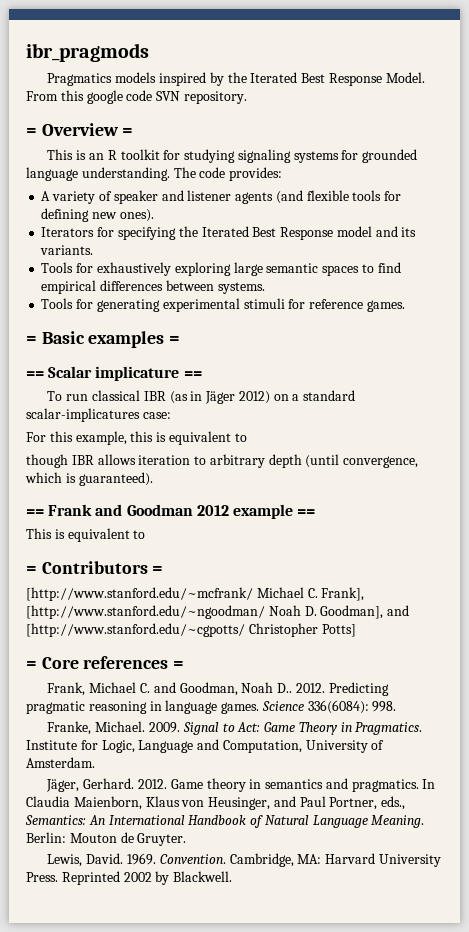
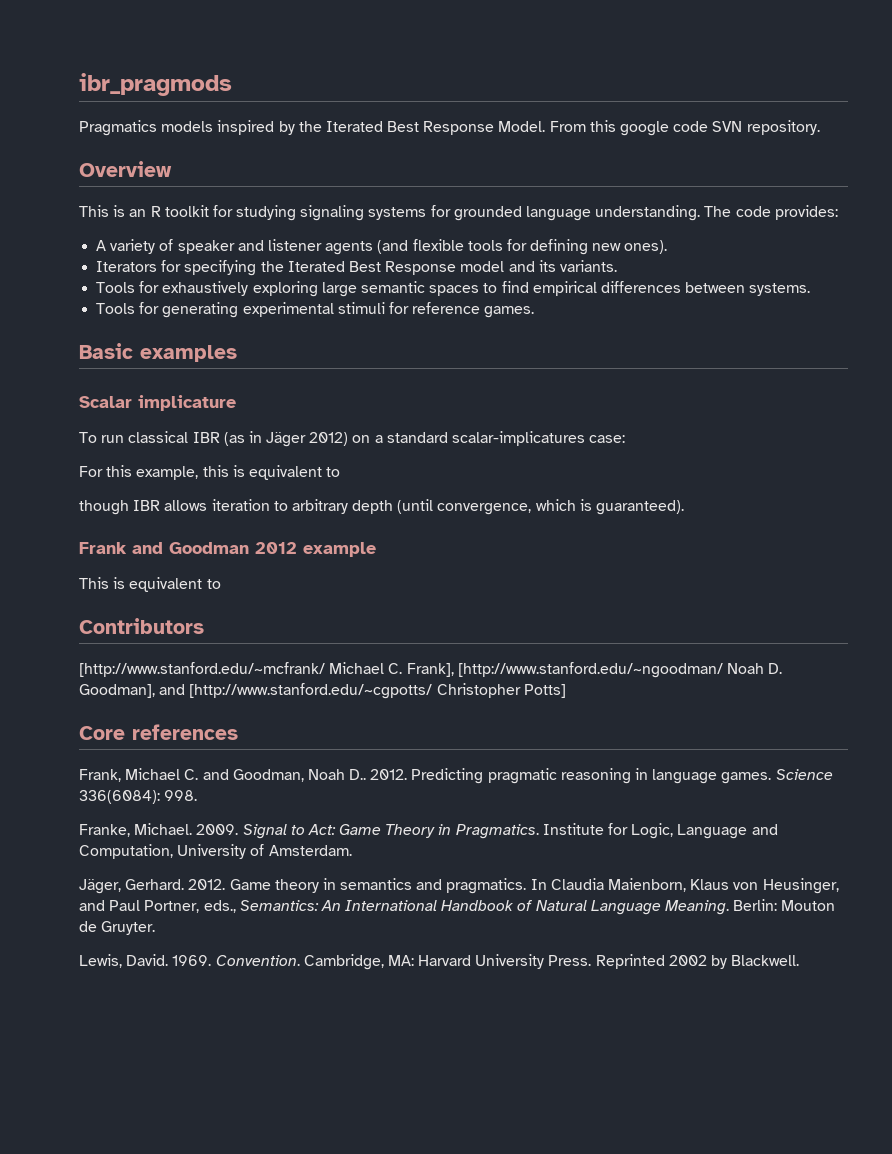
[26,128,37,136] = -> (820, 127) none
[122,128,134,136] = -> (172, 169) none
[26,336,37,344] = -> (535, 312) none
[169,336,181,344] [26,371,44,378] = // == -> (237, 353) //
[183,371,202,378] == -> (236, 403) none
[26,509,44,516] == -> (685, 507) none
[297,509,316,516] == -> (376, 549) none
[26,566,37,574] = -> (221, 584) none
[152,566,164,574] = -> (204, 626) none
[26,661,37,669] = -> (566, 691) none
[173,661,185,669] = -> (238, 732) none

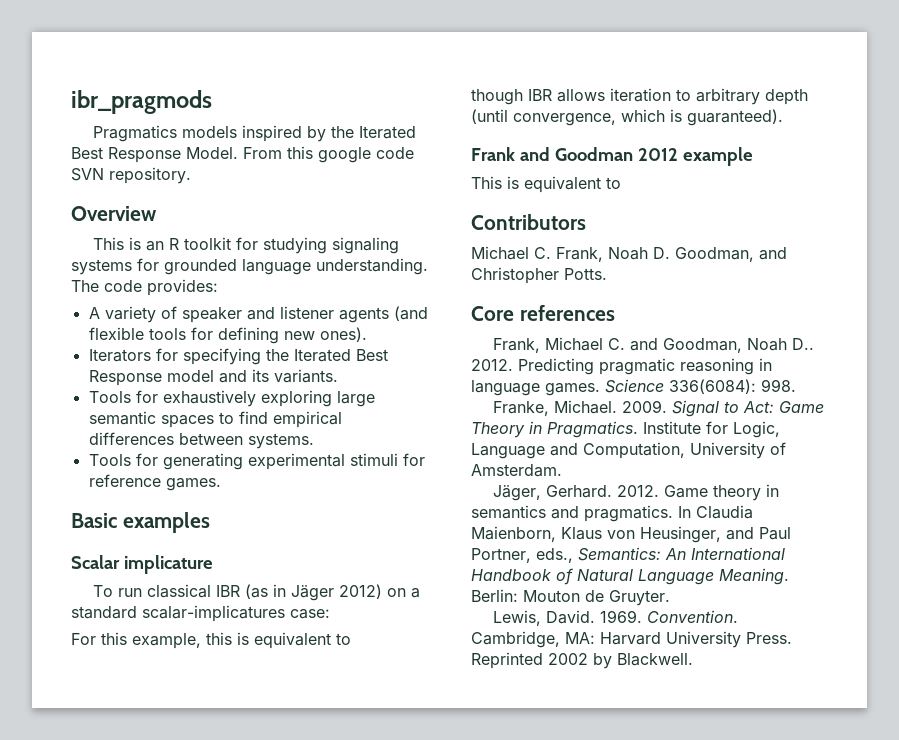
[79,662,783,678] [79,683,566,699] [http://www.stanford.edu/~mcfrank/ Michael C. Frank], [http://www.stanford.edu/~ngoodman/ Noah D. Goodman], and [http://www.stanford.edu/~cgpotts/ Christopher Potts] -> [471,246,787,262] [471,267,607,284] Michael C. Frank, Noah D. Goodman, and Christopher Potts.

